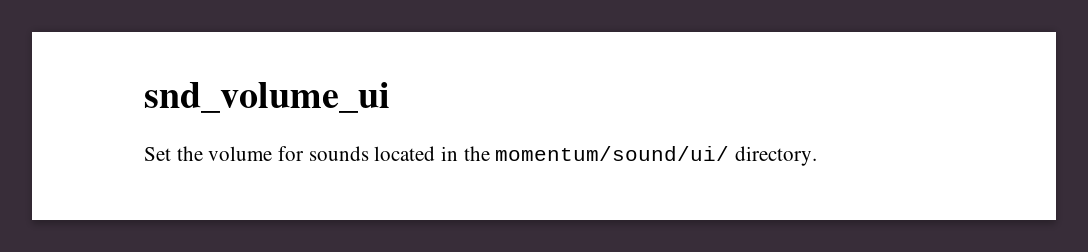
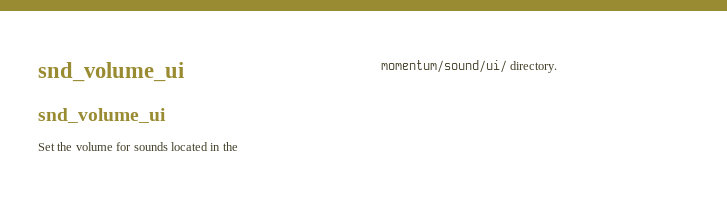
[144,82,390,113] snd_volume_ui -> [38,62,184,82] [38,108,166,123] snd_volume_ui // snd_volume_ui

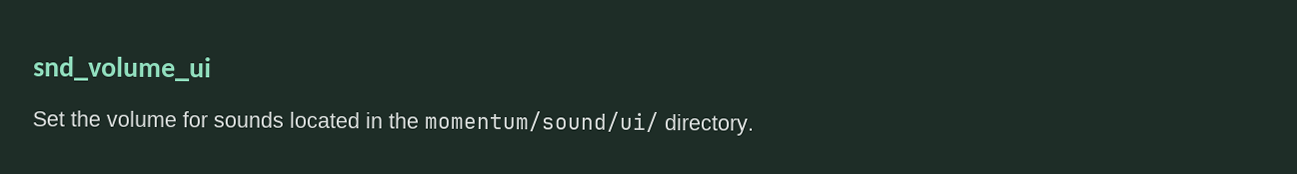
[38,62,184,82] [38,108,166,123] snd_volume_ui // snd_volume_ui -> [33,56,212,82] snd_volume_ui

